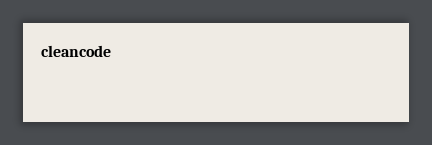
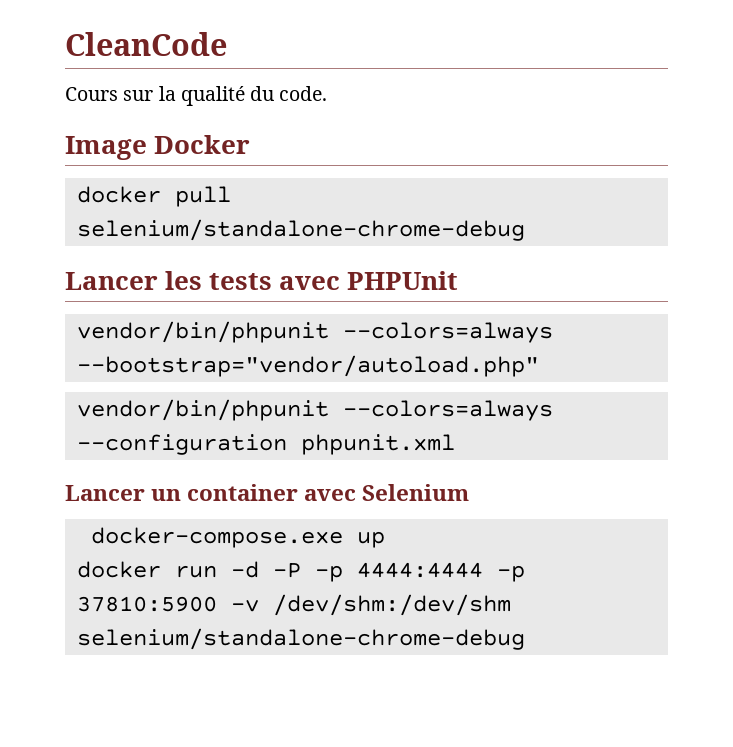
[41,45,111,57] cleancode -> [65,32,227,56] [65,86,328,106] [65,135,251,160] [76,186,231,207] [76,219,525,241] [65,271,459,290] [76,321,553,343] [76,355,539,377] [76,399,553,421] [76,434,455,455] [65,484,470,501] [90,527,385,548] [76,561,525,582] [76,594,511,616] [76,628,525,650] CleanCode // Cours sur la qualité du code. // Image Docker // docker pull selenium/standalone-chrome-debug // Lancer les tests avec PHPUnit // vendor/bin/phpunit --colors=always --bootstrap="vendor/autoload.php" // vendor/bin/phpunit --colors=always --configuration phpunit.xml // Lancer un container avec Selenium // docker-compose.exe up // docker run -d -P -p 4444:4444 -p 37810:5900 -v /dev/shm:/dev/shm selenium/standalone-chrome-debug

